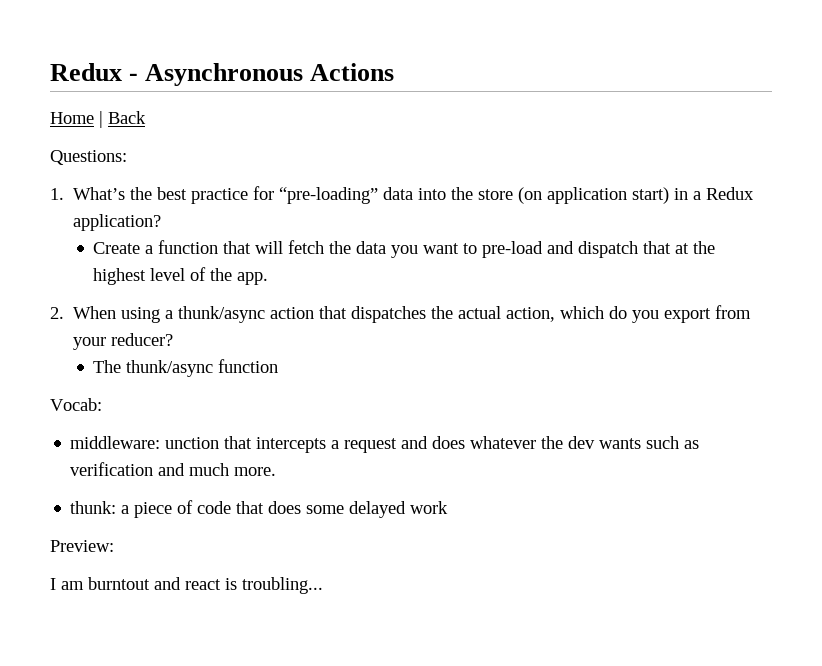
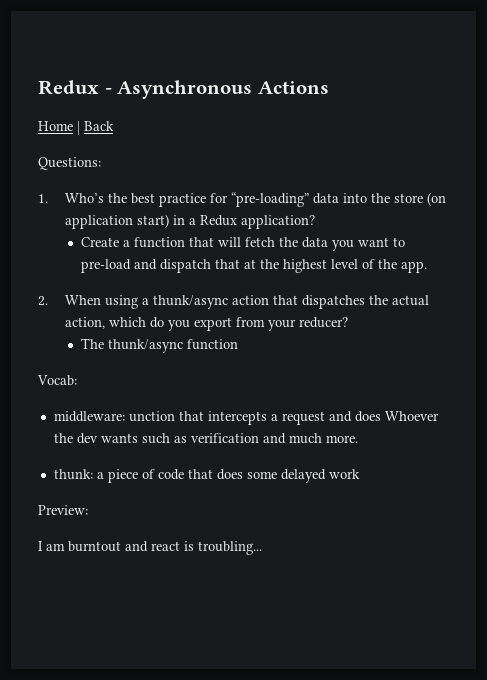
[73,187,126,200] What’s -> [65,193,105,203] Who’s
[470,436,537,449] whatever -> [384,411,439,421] Whoever

